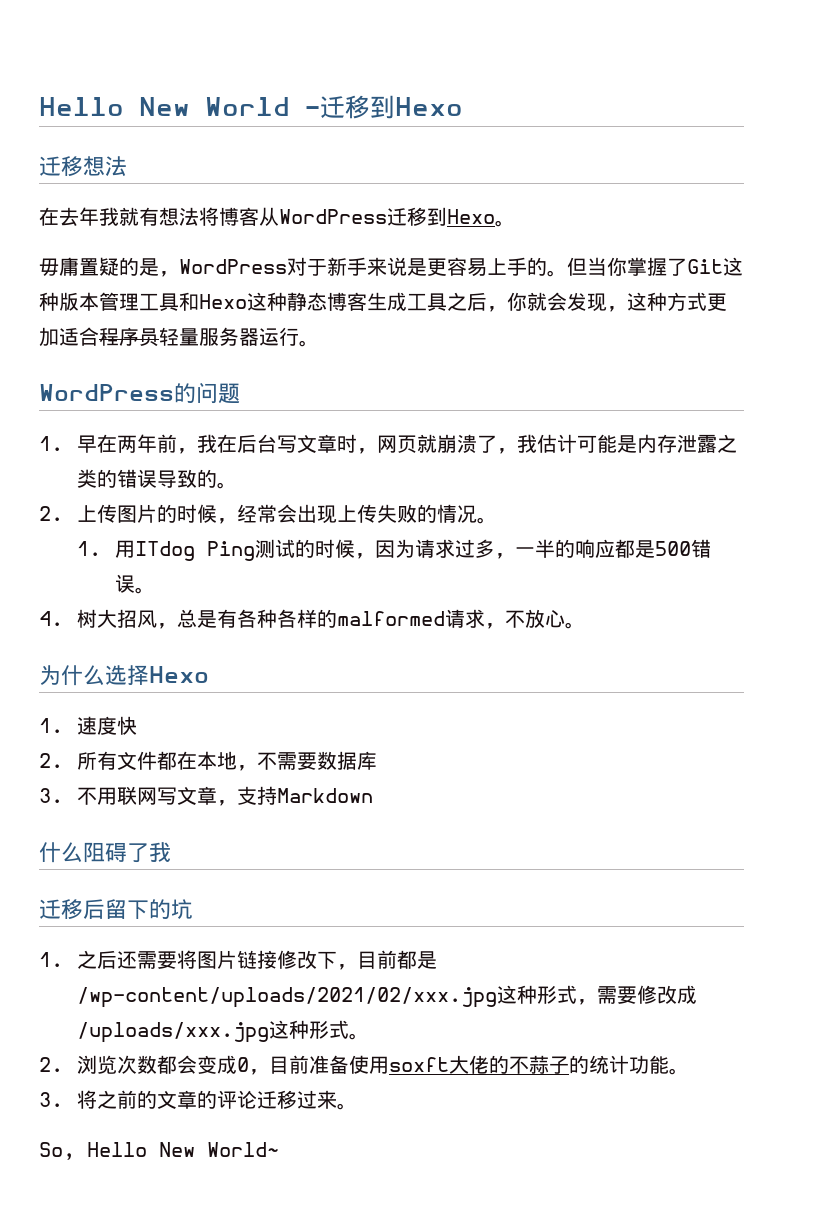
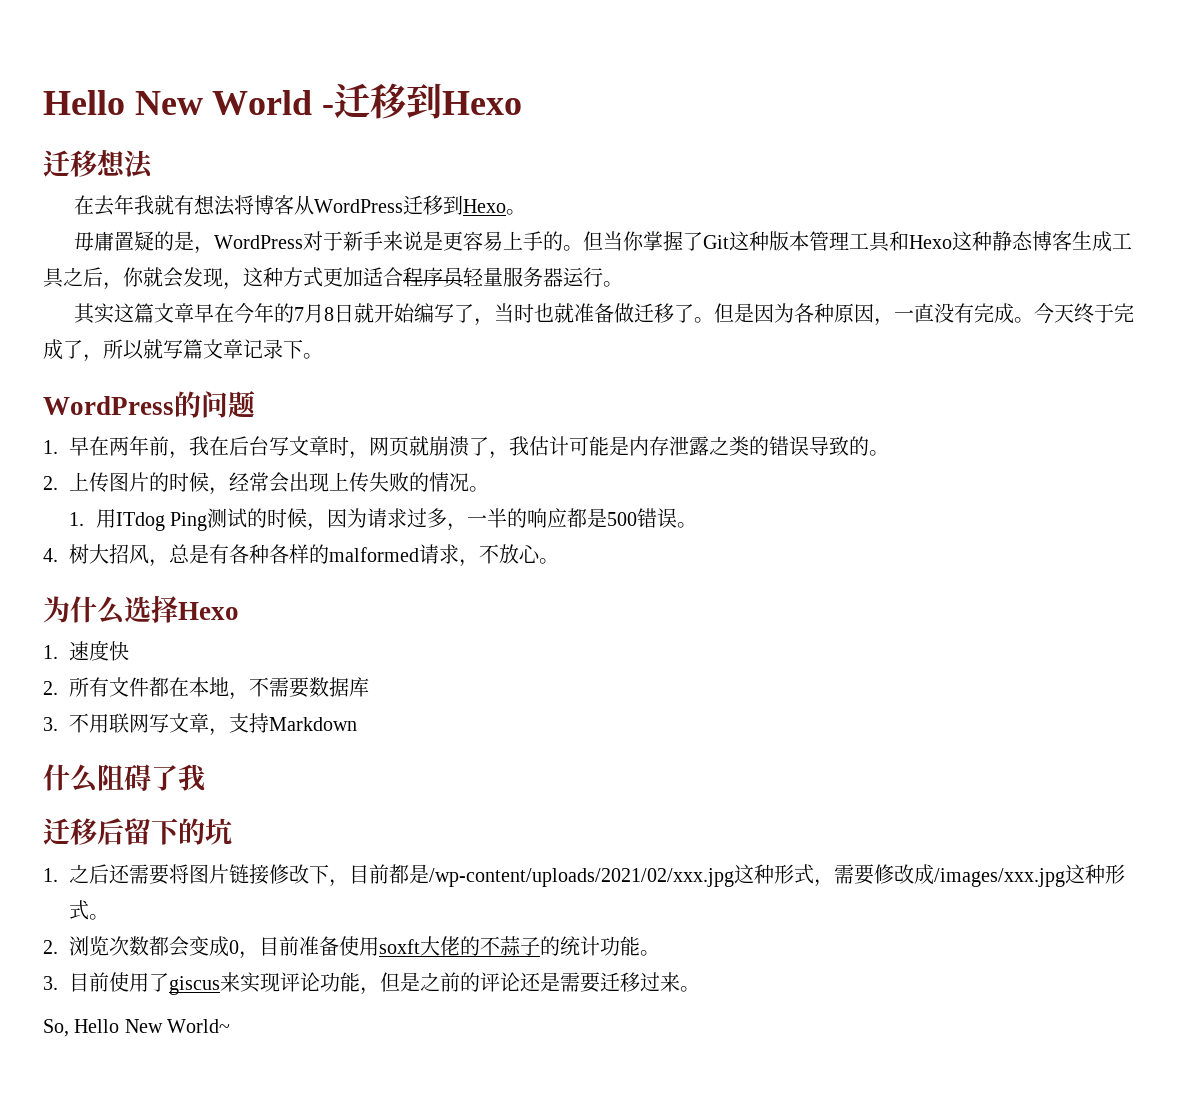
(319, 343) none -> [73,303,1134,326] [43,339,323,362] // 其实这篇文章早在今年的7月8日就开始编写了，当时也就准备做迁移了。但是因为各种原因，一直没有完成。今天终于完成了，所以就写篇文章记录下。
[76,1022,269,1043] /uploads/xxx.jpg -> [934,868,1066,887] /images/xxx.jpg
[76,1090,257,1109] 将之前的文章的评论 -> [69,972,601,995] 目前使用了giscus来实现评论功能，但是之前的评论还是需要

